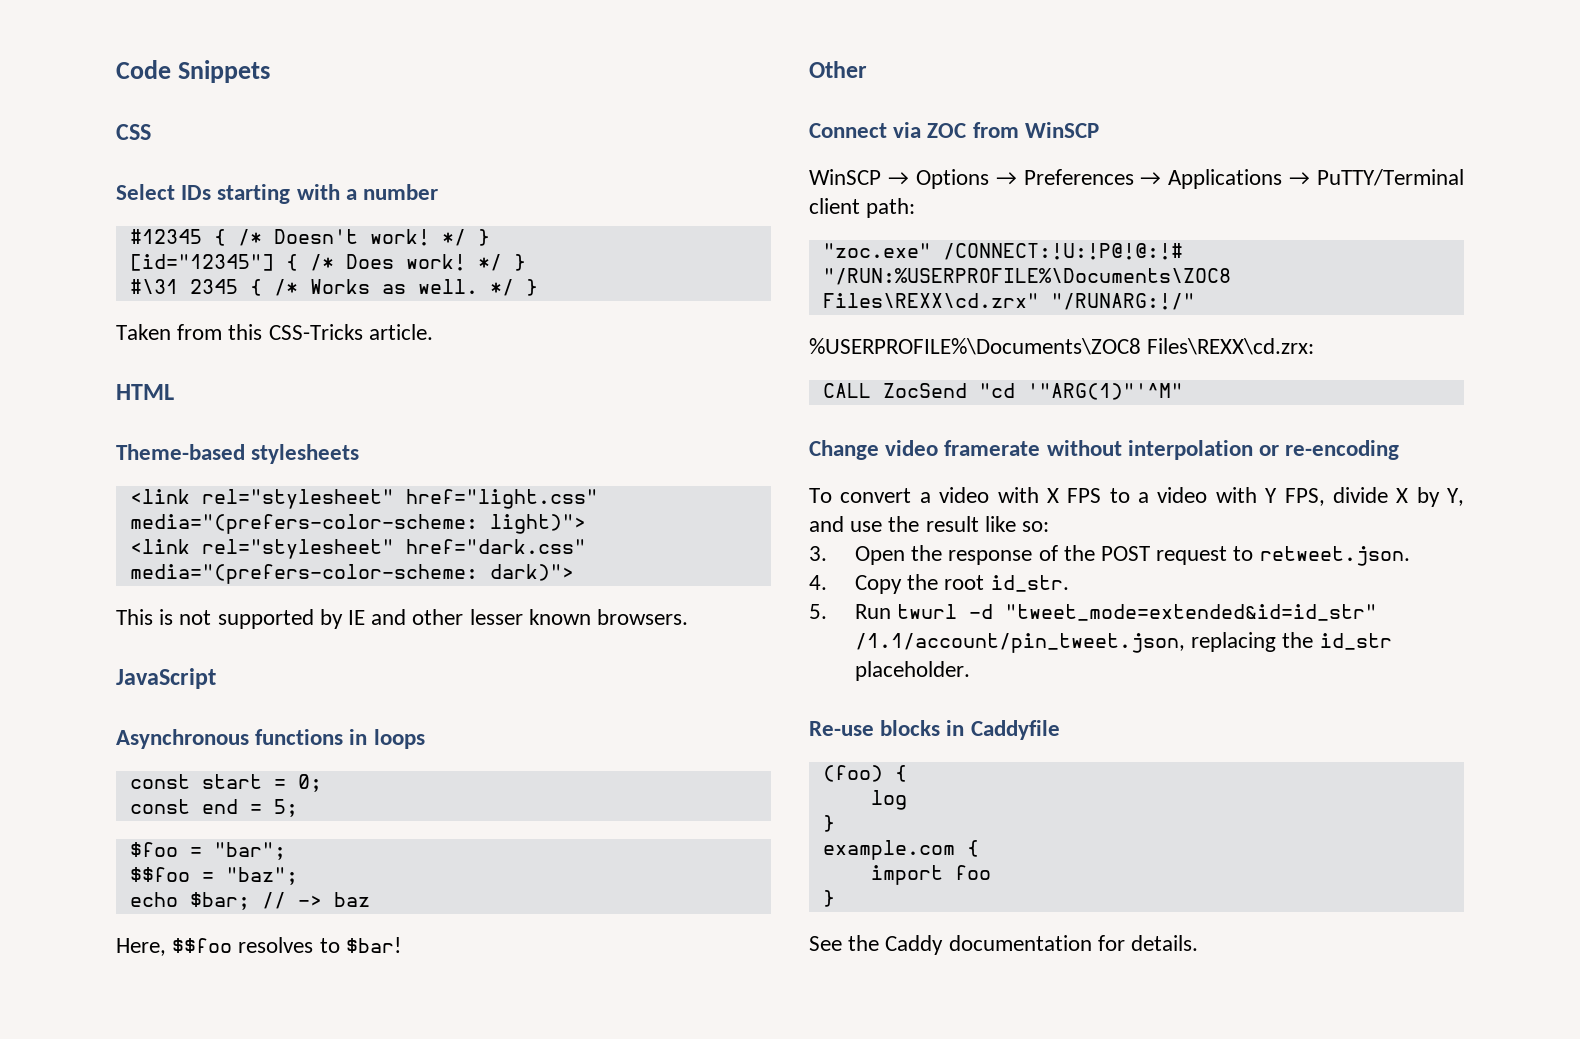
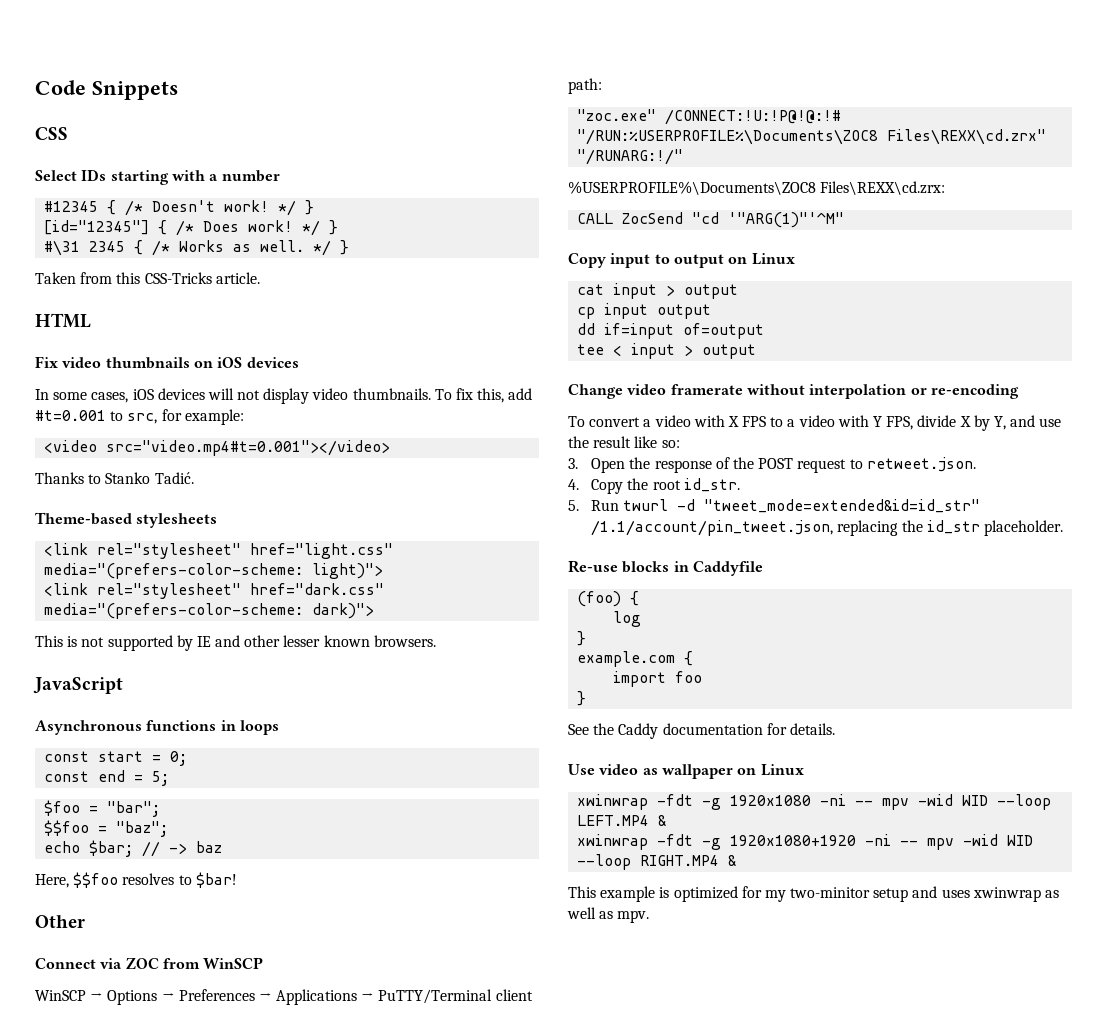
(174, 392) none -> [35,356,299,369] [35,388,533,404] [35,409,244,425] [44,440,391,456] [35,472,194,484] // Fix video thumbnails on iOS devices // In some cases, iOS devices will not display video thumbnails. To fix this, add #t=0.001 to src, for example: // <video src="video.mp4#t=0.001"></video> // Thanks to Stanko Tadić.
(1183, 391) none -> [568,253,795,268] [577,283,739,299] [577,303,712,319] [577,323,765,339] [577,343,757,359] // Copy input to output on Linux // cat input > output // cp input output // dd if=input of=output // tee < input > output
(1199, 943) none -> [568,764,804,779] [577,794,1052,810] [577,815,667,826] [577,834,1034,850] [577,854,737,870] [568,886,1060,902] [567,907,650,923] // Use video as wallpaper on Linux // xwinwrap -fdt -g 1920x1080 -ni -- mpv -wid WID --loop LEFT.MP4 & // xwinwrap -fdt -g 1920x1080+1920 -ni -- mpv -wid WID --loop RIGHT.MP4 & // This example is optimized for my two-minitor setup and uses xwinwrap as well as mpv.

